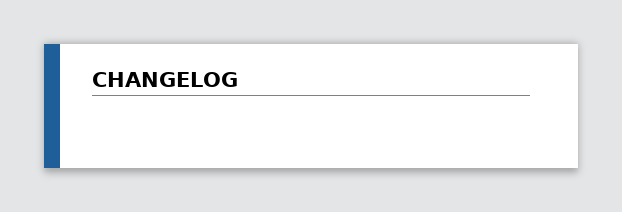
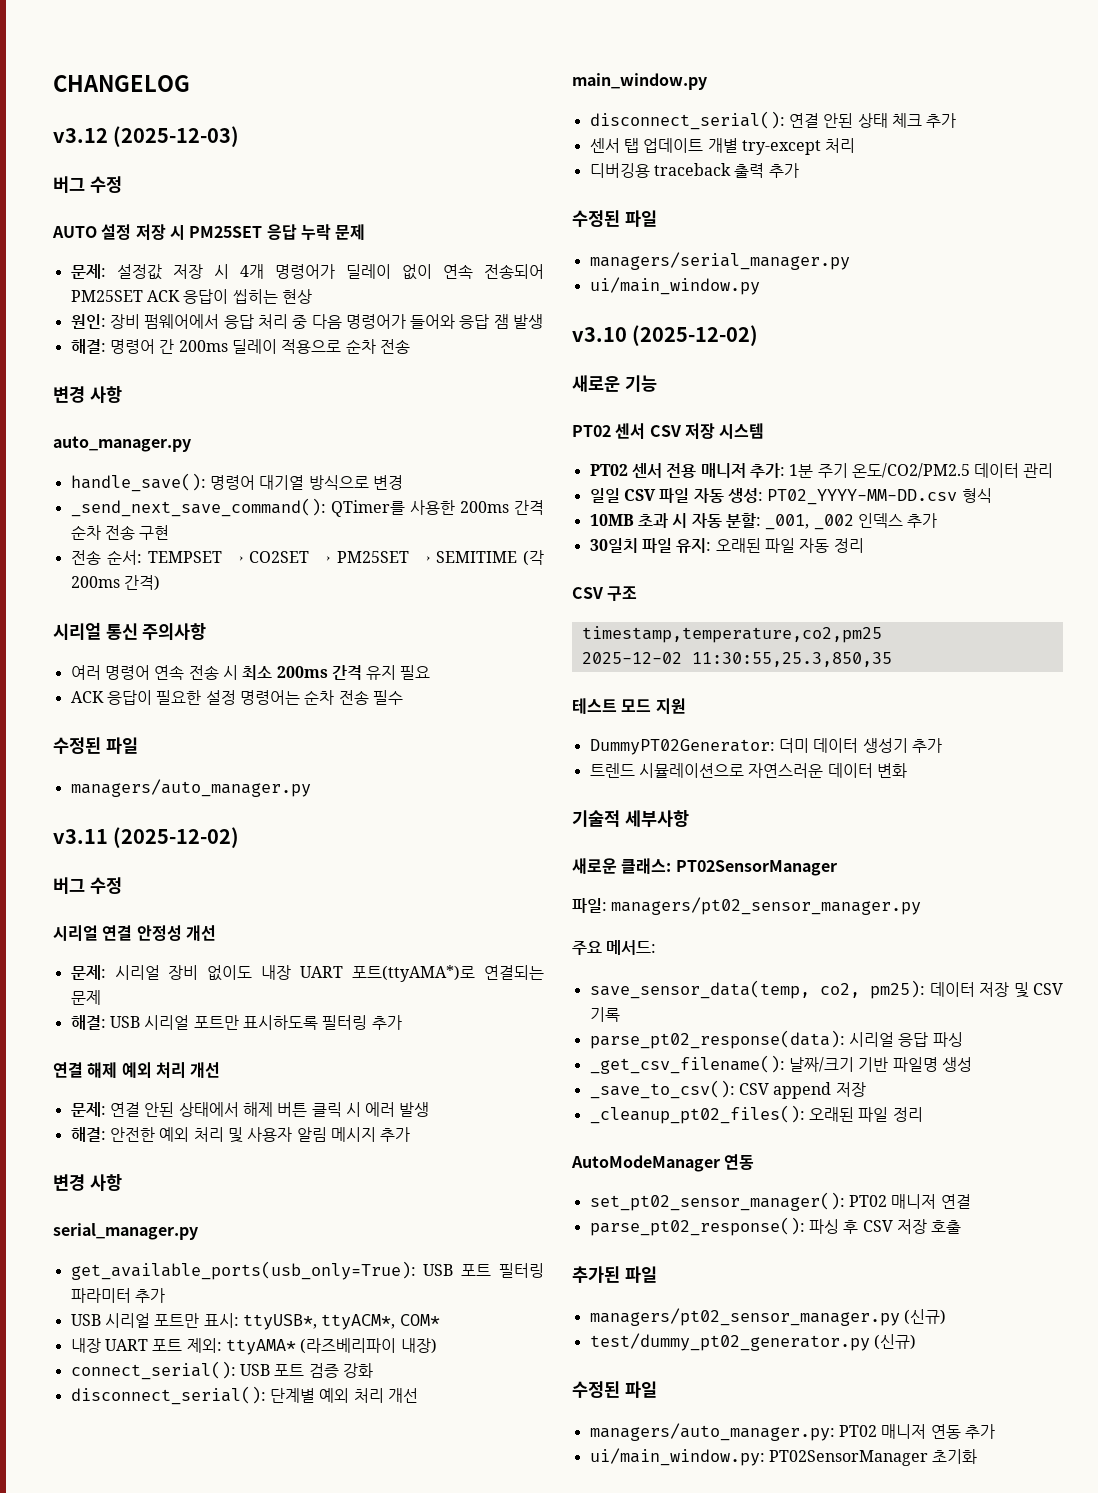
(238, 79) none -> [53,126,240,147] [53,176,122,193] [52,224,366,241] [70,264,544,280] [70,289,312,304] [70,314,544,329] [70,339,410,354] [53,386,122,403] [53,436,191,452] [70,473,403,492] [70,498,545,517] [70,525,170,540] [70,550,544,566] [70,575,160,591] [53,622,207,641] [70,665,431,680] [70,690,403,705] [53,737,138,754] [70,779,311,797] [53,827,240,848] [53,877,122,894] [53,925,216,941] [70,965,544,982] [70,990,101,1005] [70,1015,402,1030] [53,1062,221,1078] [70,1102,430,1117] [70,1127,411,1143] [53,1174,122,1191] [53,1223,198,1240] [70,1261,544,1280] [70,1288,165,1303] [70,1313,440,1330] [70,1338,437,1355] [70,1361,373,1380] [70,1386,418,1405] [572,73,707,90] [589,111,957,130] [589,138,856,155] [589,163,799,178] [572,210,657,227] [589,252,850,270] [589,277,760,295] [572,325,759,346] [572,375,657,392] [572,423,765,440] [589,463,1054,478] [589,488,992,505] [589,513,938,530] [589,538,864,553] [572,586,638,601] [581,626,882,643] [581,652,892,667] [572,698,686,714] [589,738,942,755] [589,763,907,778] [572,810,689,827] [572,858,837,876] [572,897,922,915] [572,940,657,955] [589,980,1063,999] [589,1007,620,1022] [589,1030,963,1049] [589,1055,972,1074] [589,1080,866,1099] [589,1105,923,1124] [571,1154,755,1172] [589,1192,971,1211] [589,1217,962,1236] [572,1266,657,1283] [589,1308,946,1326] [589,1333,916,1351] [572,1381,657,1398] [589,1423,995,1441] [589,1448,978,1466] // v3.12 (2025-12-03) // 버그 수정 // AUTO 설정 저장 시 PM25SET 응답 누락 문제 // 문제: 설정값 저장 시 4개 명령어가 딜레이 없이 연속 전송되어 PM25SET ACK 응답이 씹히는 현상 // 원인: 장비 펌웨어에서 응답 처리 중 다음 명령어가 들어와 응답 잼 발생 // 해결: 명령어 간 200ms 딜레이 적용으로 순차 전송 // 변경 사항 // auto_manager.py // handle_save(): 명령어 대기열 방식으로 변경 // _send_next_save_command(): QTimer를 사용한 200ms 간격 순차 전송 구현 // 전송 순서: TEMPSET → CO2SET → PM25SET → SEMITIME (각 200ms 간격) // 시리얼 통신 주의사항 // 여러 명령어 연속 전송 시 최소 200ms 간격 유지 필요 // ACK 응답이 필요한 설정 명령어는 순차 전송 필수 // 수정된 파일 // managers/auto_manager.py // v3.11 (2025-12-02) // 버그 수정 // 시리얼 연결 안정성 개선 // 문제: 시리얼 장비 없이도 내장 UART 포트(ttyAMA*)로 연결되는 문제 // 해결: USB 시리얼 포트만 표시하도록 필터링 추가 // 연결 해제 예외 처리 개선 // 문제: 연결 안된 상태에서 해제 버튼 클릭 시 에러 발생 // 해결: 안전한 예외 처리 및 사용자 알림 메시지 추가 // 변경 사항 // serial_manager.py // get_available_ports(usb_only=True): USB 포트 필터링 파라미터 추가 // USB 시리얼 포트만 표시: ttyUSB*, ttyACM*, COM* // 내장 UART 포트 제외: ttyAMA* (라즈베리파이 내장) // connect_serial(): USB 포트 검증 강화 // disconnect_serial(): 단계별 예외 처리 개선 // main_window.py // disconnect_serial(): 연결 안된 상태 체크 추가 // 센서 탭 업데이트 개별 try-except 처리 // 디버깅용 traceback 출력 추가 // 수정된 파일 // managers/serial_manager.py // ui/main_window.py // v3.10 (2025-12-02) // 새로운 기능 // PT02 센서 CSV 저장 시스템 // PT02 센서 전용 매니저 추가: 1분 주기 온도/CO2/PM2.5 데이터 관리 // 일일 CSV 파일 자동 생성: PT02_YYYY-MM-DD.csv 형식 // 10MB 초과 시 자동 분할: _001, _002 인덱스 추가 // 30일치 파일 유지: 오래된 파일 자동 정리 // CSV 구조 // timestamp,temperature,co2,pm25 // 2025-12-02 11:30:55,25.3,850,35 // 테스트 모드 지원 // DummyPT02Generator: 더미 데이터 생성기 추가 // 트렌드 시뮬레이션으로 자연스러운 데이터 변화 // 기술적 세부사항 // 새로운 클래스: PT02SensorManager // 파일: managers/pt02_sensor_manager.py // 주요 메서드: // save_sensor_data(temp, co2, pm25): 데이터 저장 및 CSV 기록 // parse_pt02_response(data): 시리얼 응답 파싱 // _get_csv_filename(): 날짜/크기 기반 파일명 생성 // _save_to_csv(): CSV append 저장 // _cleanup_pt02_files(): 오래된 파일 정리 // AutoModeManager 연동 // set_pt02_sensor_manager(): PT02 매니저 연결 // parse_pt02_response(): 파싱 후 CSV 저장 호출 // 추가된 파일 // managers/pt02_sensor_manager.py (신규) // test/dummy_pt02_generator.py (신규) // 수정된 파일 // managers/auto_manager.py: PT02 매니저 연동 추가 // ui/main_window.py: PT02SensorManager 초기화

